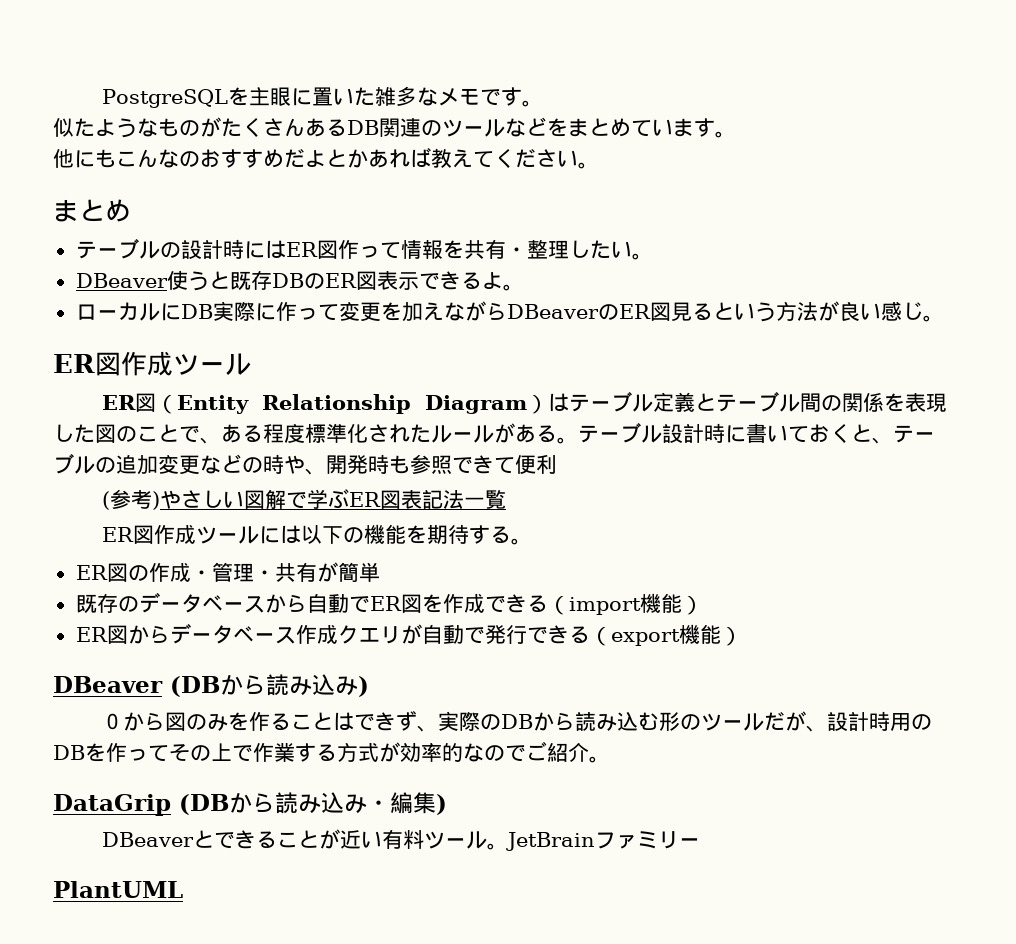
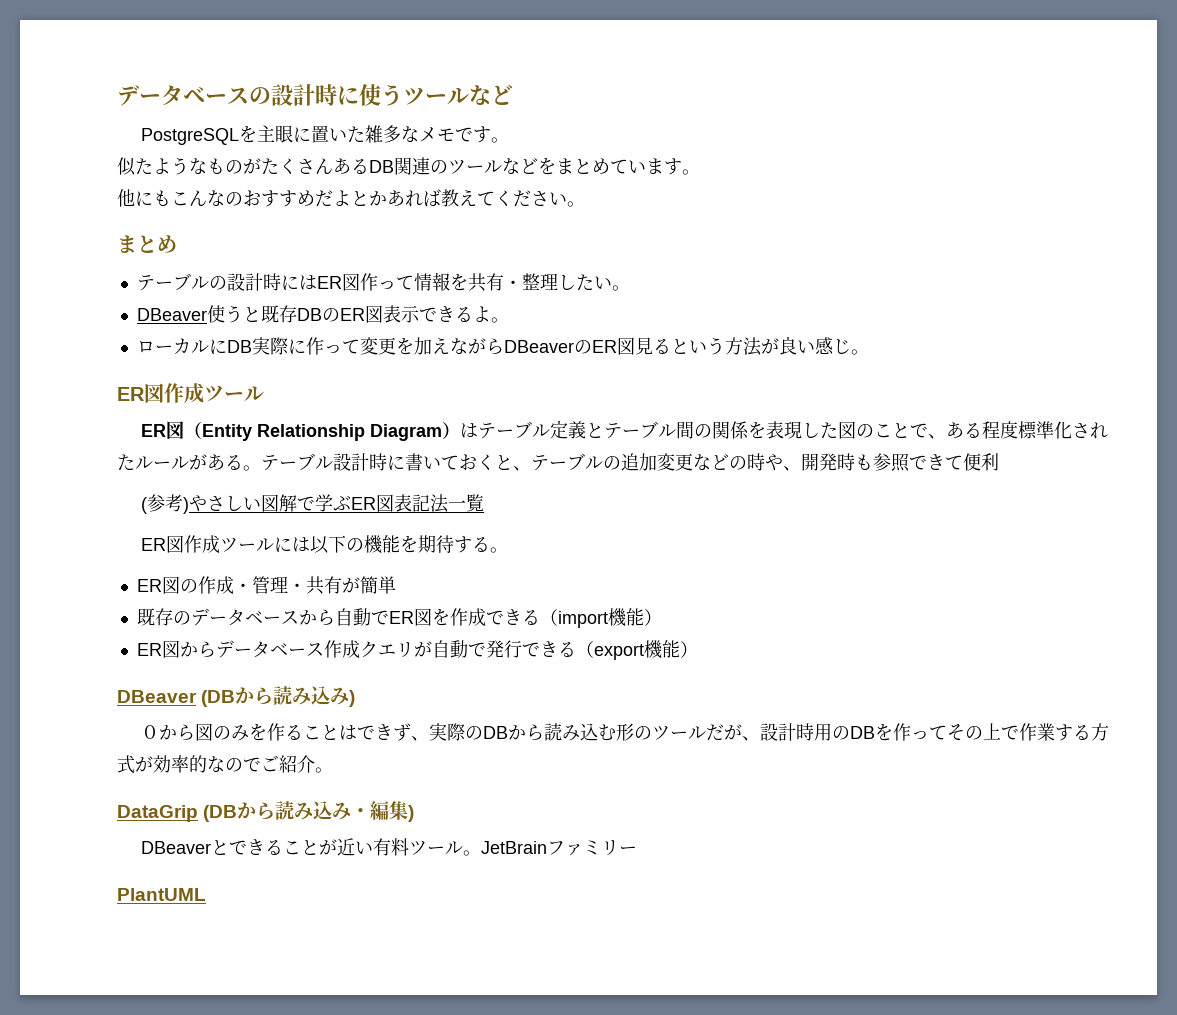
(101, 98) none -> [117,84,513,106] データベースの設計時に使うツールなど //

